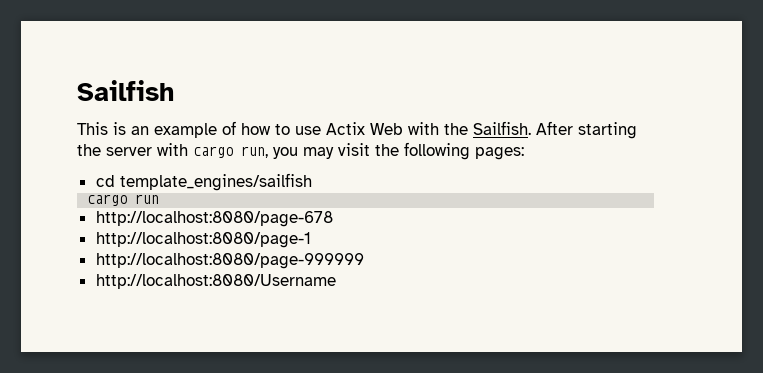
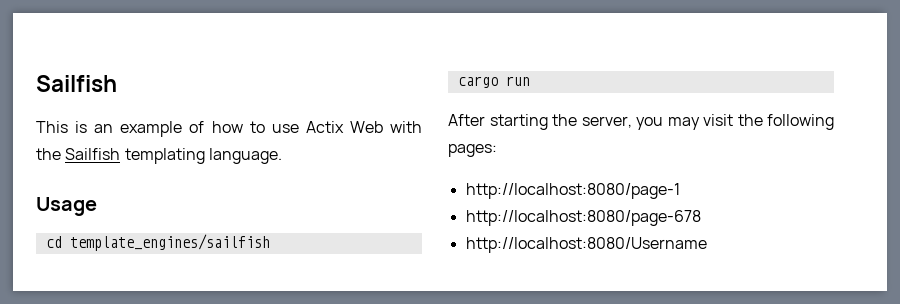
[473,121,637,139] [77,143,268,158] Sailfish. After starting the server with cargo run, -> [65,148,282,164] [36,197,97,216] [45,234,270,251] [457,76,530,88] [448,114,632,130] Sailfish templating language. // Usage // cd template_engines/sailfish // cargo run // After starting the server,
[95,173,312,191] [87,194,160,206] cd template_engines/sailfish // cargo run -> [465,183,680,199] http://localhost:8080/page-1
[95,232,311,248] [95,253,364,269] // http://localhost:8080/page-1 // http://localhost:8080/page-999999 -> (701, 218) none

